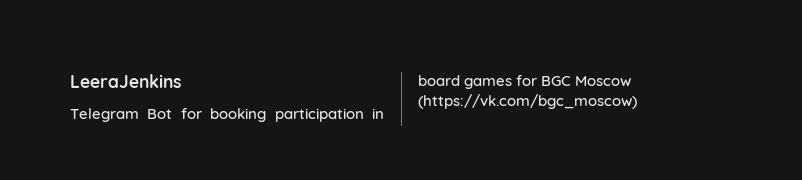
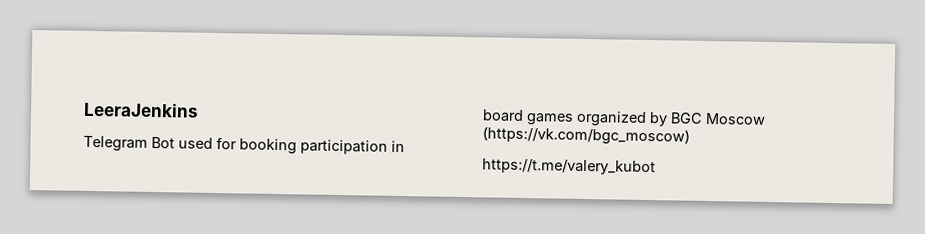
(173, 114) none -> [178,137,213,149] used
[516,75,538,86] for -> [576,110,668,127] organized by
(637, 101) none -> [482,158,656,176] // https://t.me/valery_kubot

